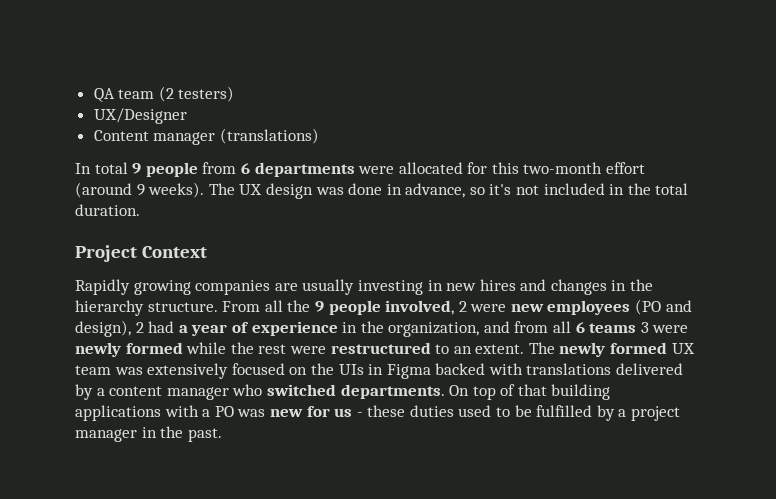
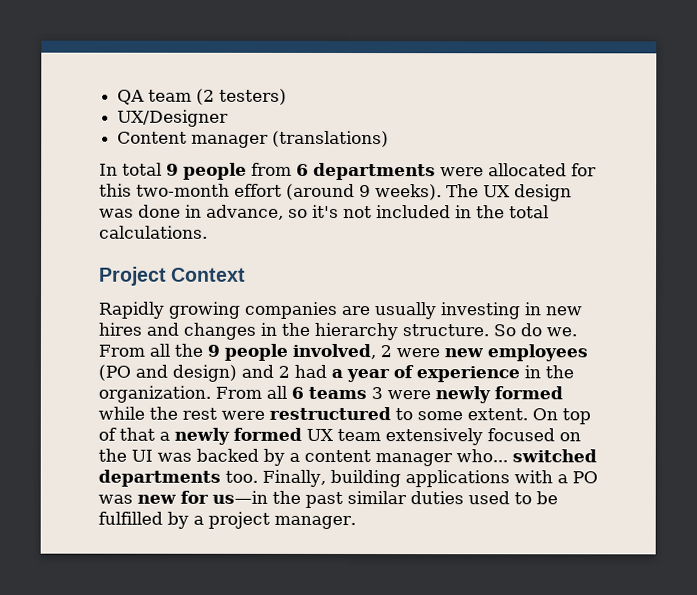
[75,204,140,216] duration. -> [99,225,208,239] calculations.
(218, 307) none -> [493,323,577,337] So do we.
[75,320,131,337] design), -> [172,364,274,382] design) and
[388,321,549,337] organization, and from -> [98,385,262,403] organization. From
[453,342,555,354] an extent. The -> [417,408,591,425] [98,427,170,441] some extent. On top of that a
[114,367,143,375] was -> (381, 435) none
[338,363,684,379] [75,384,547,400] UIs in Figma backed with translations delivered by a content manager who switched departments. On top of that -> [131,448,597,467] [98,469,326,487] UI was backed by a content manager who... switched departments too. Finally,
[334,405,406,417] us - these -> [212,490,407,508] us—in the past similar
[75,426,222,442] manager in the past. -> [274,515,356,530] manager.

